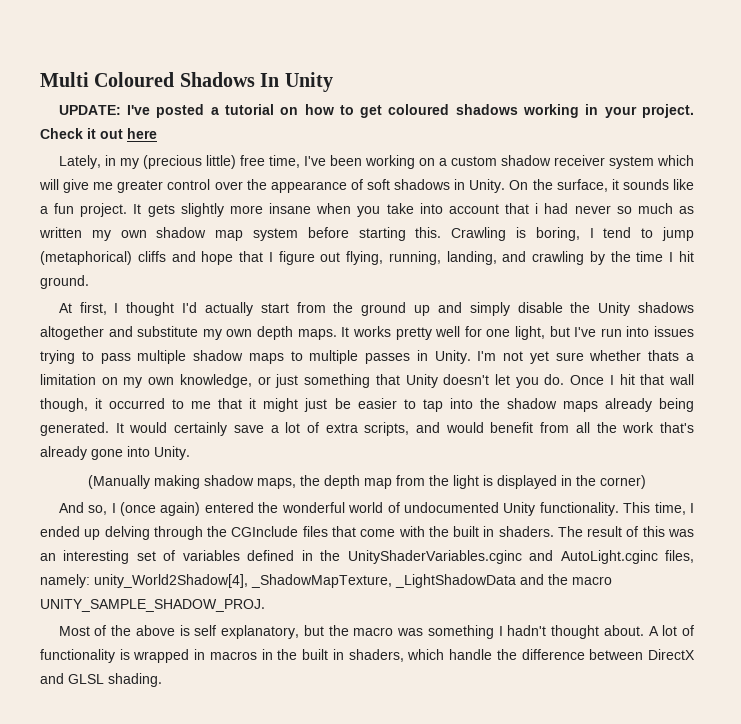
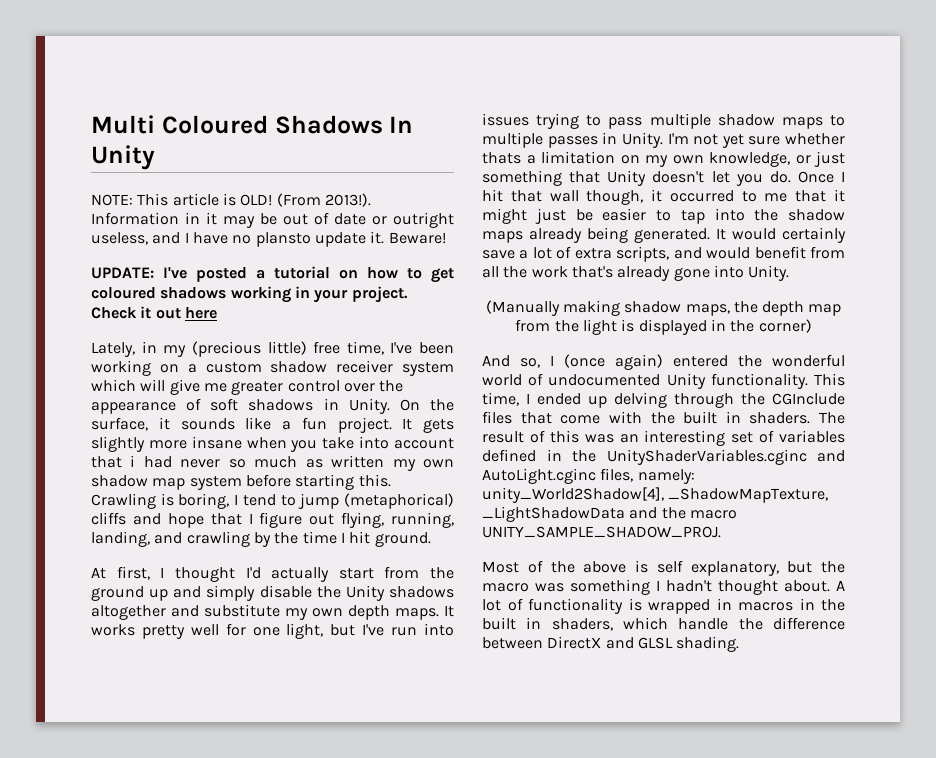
(333, 82) none -> [91,193,371,207] [91,212,454,228] [91,231,446,247] // NOTE: This article is OLD! (From 2013!). Information in it may be out of date or outright useless, and I have no plansto update it. Beware!

